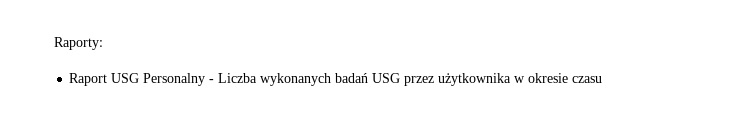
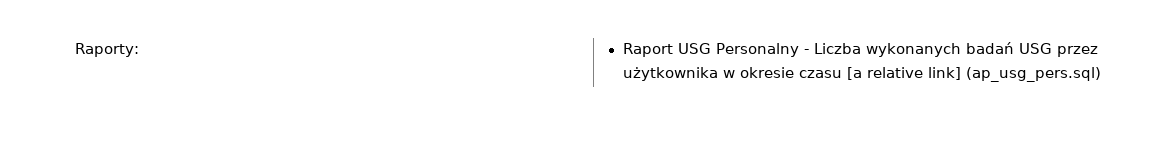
(603, 79) none -> [846,67,1101,82] [a relative link] (ap_usg_pers.sql)

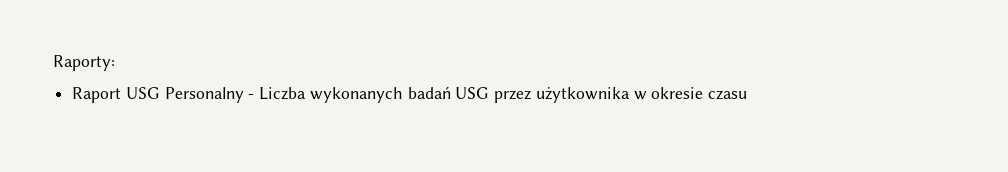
[846,67,1101,82] [a relative link] (ap_usg_pers.sql) -> (747, 95) none

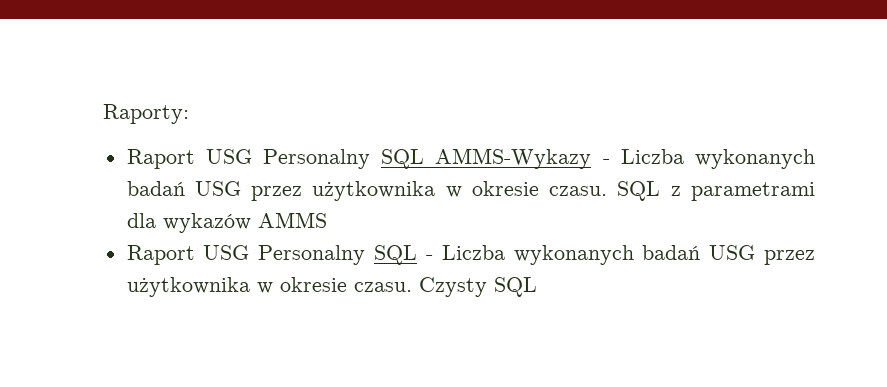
[248,86,747,103] - Liczba wykonanych badań USG przez użytkownika w okresie czasu -> [381,148,815,169] [126,181,815,201] [126,212,327,233] [126,245,816,265] [126,277,537,297] SQL AMMS-Wykazy - Liczba wykonanych badań USG przez użytkownika w okresie czasu. SQL z parametrami dla wykazów AMMS // Raport USG Personalny SQL - Liczba wykonanych badań USG przez użytkownika w okresie czasu. Czysty SQL

